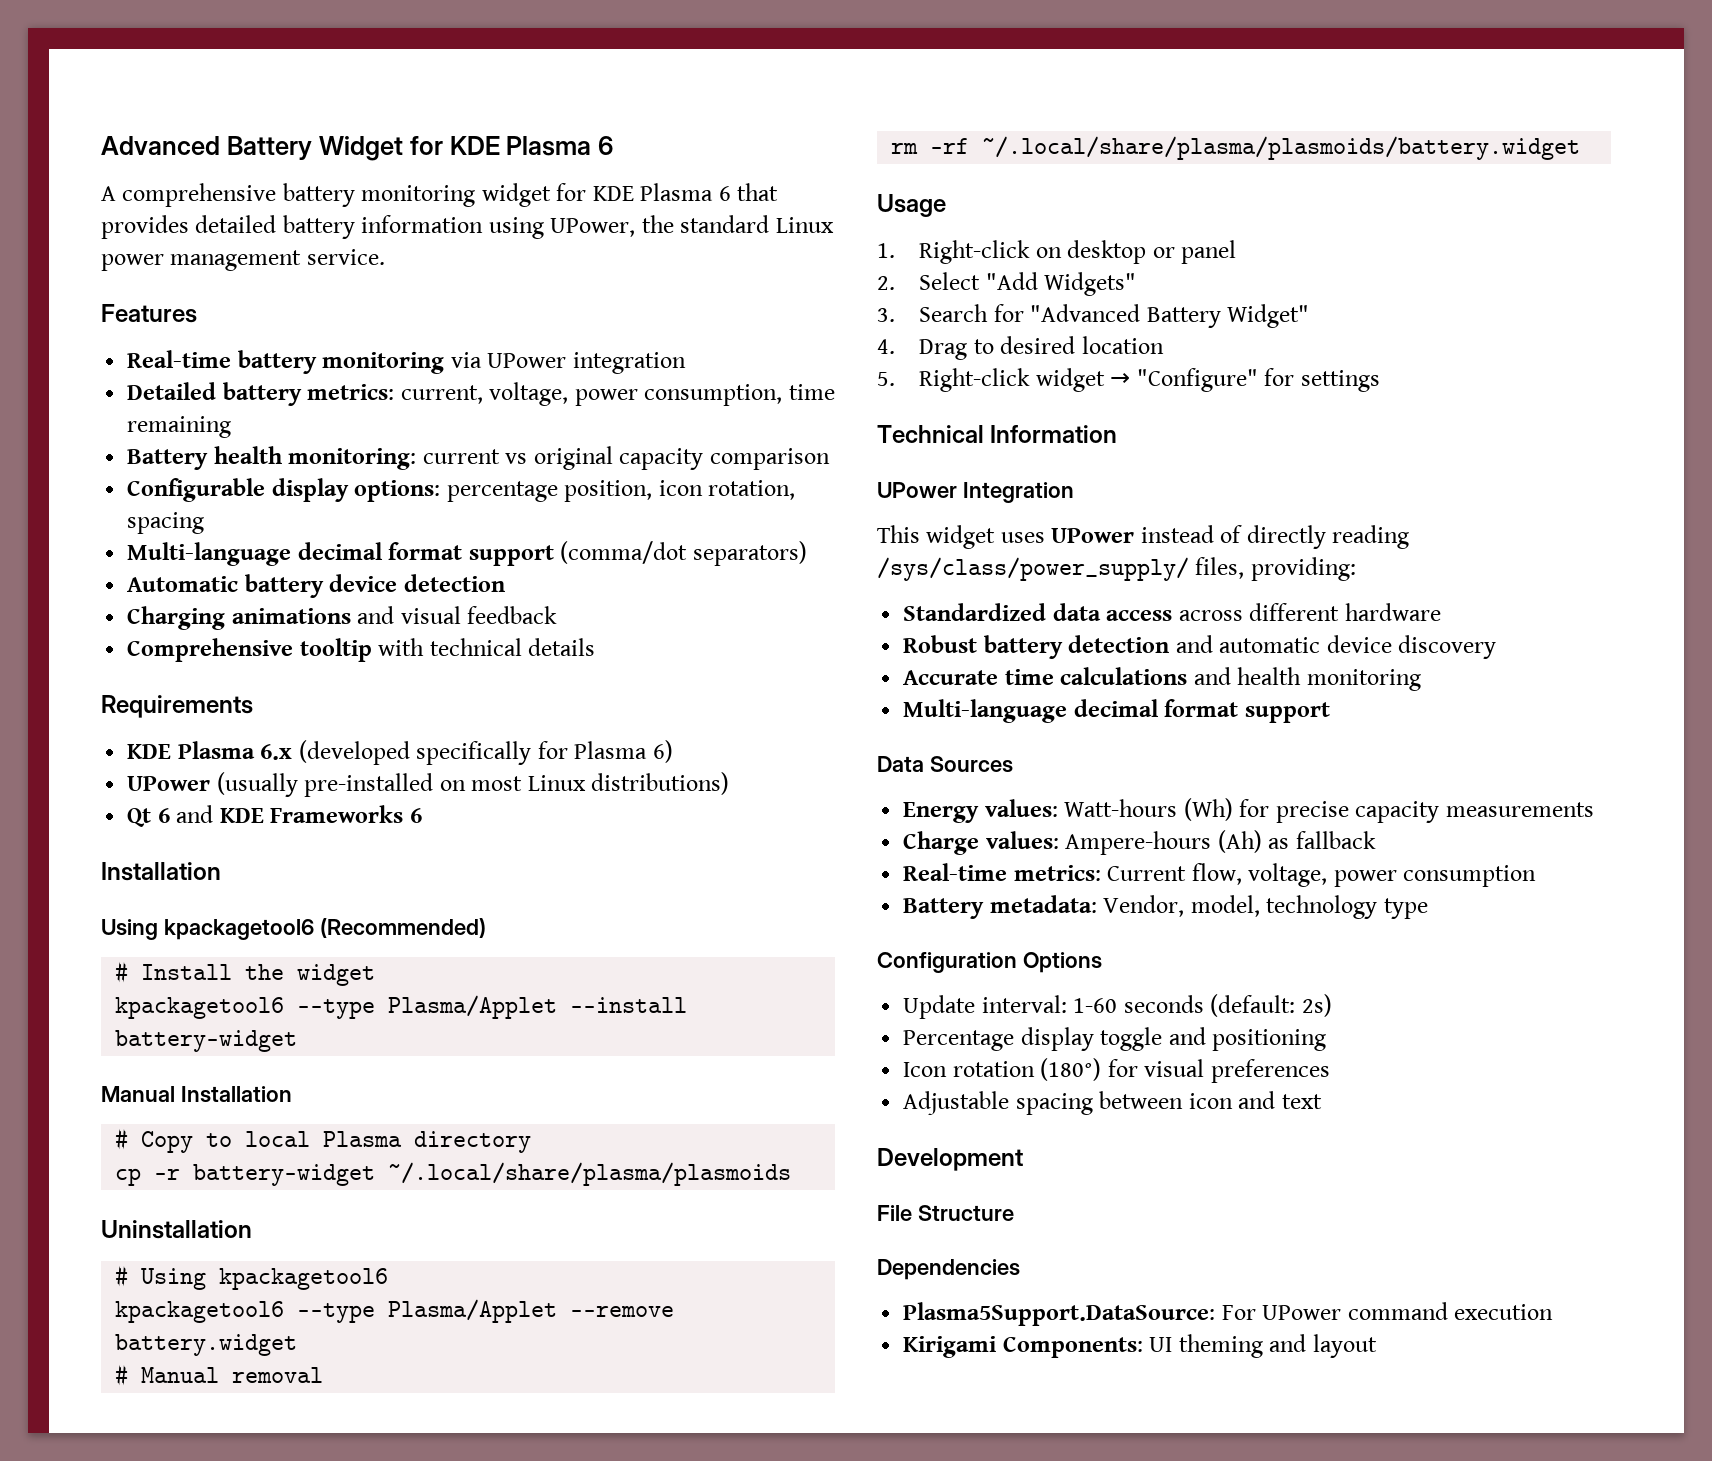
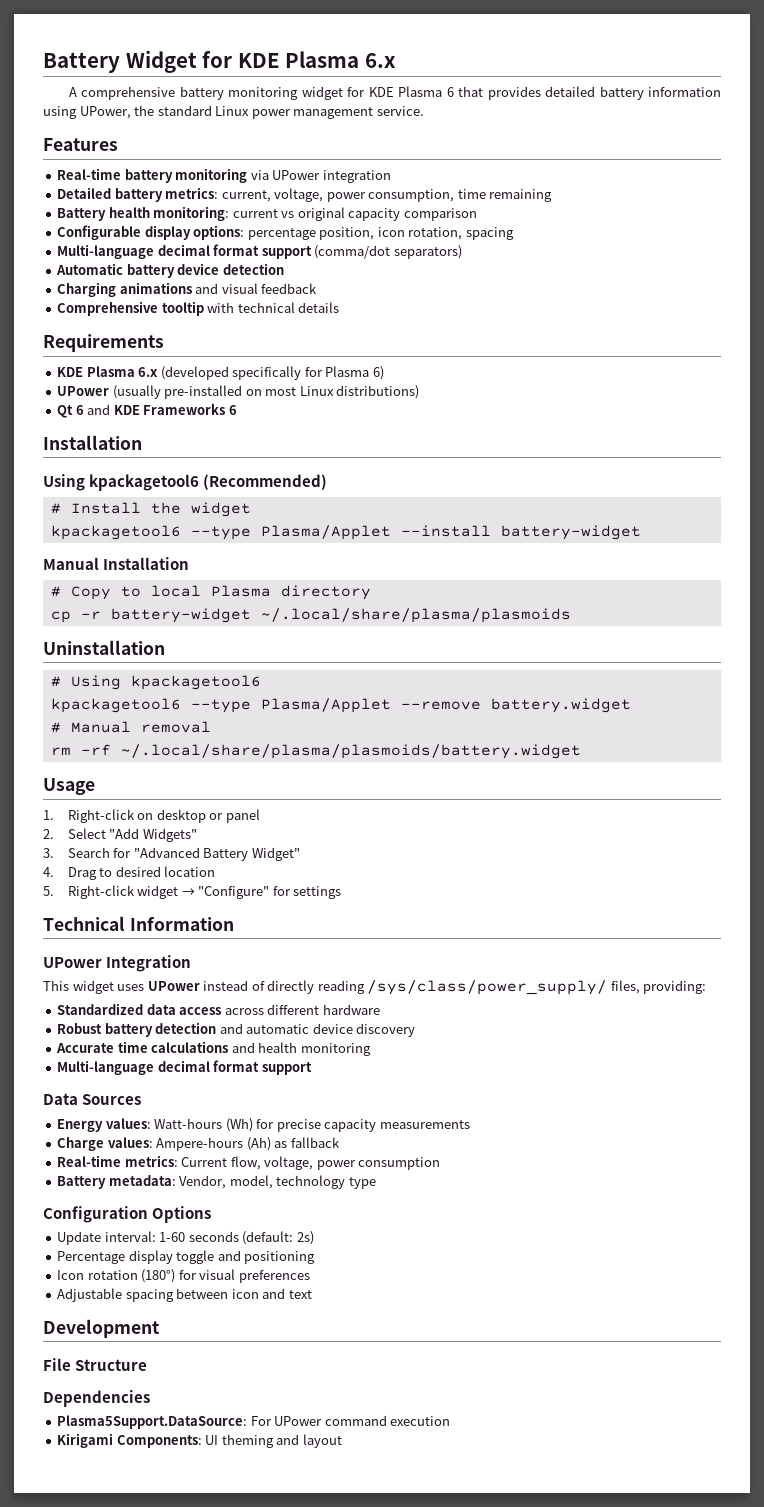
[101,136,220,155] Advanced -> (43, 62) none
[598,136,614,155] 6 -> [364,53,396,68] 6.x

